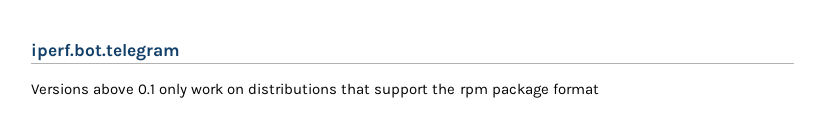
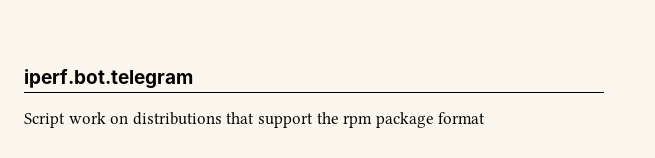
[31,83,188,98] Versions above 0.1 only -> [24,113,65,128] Script

